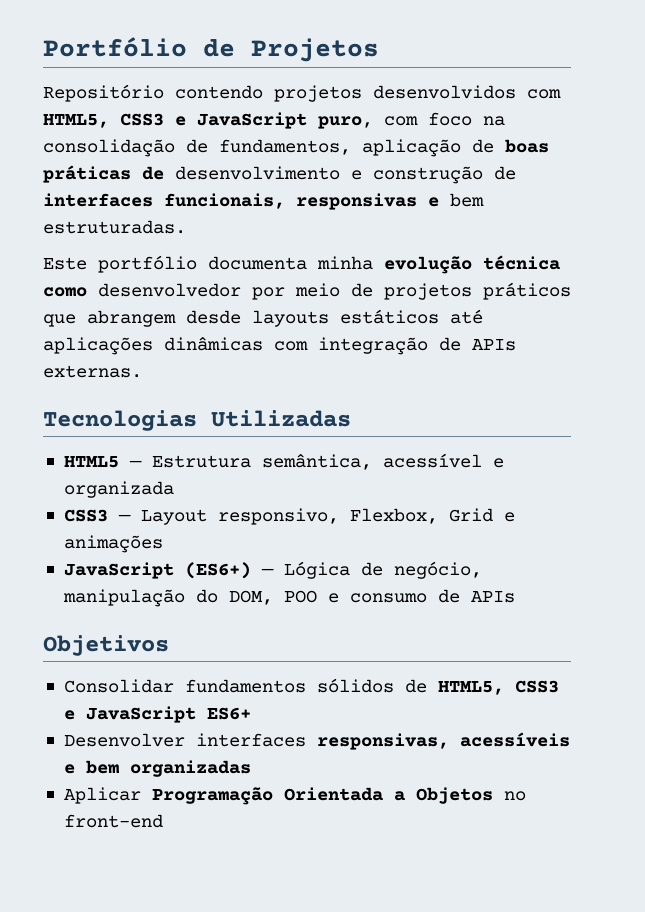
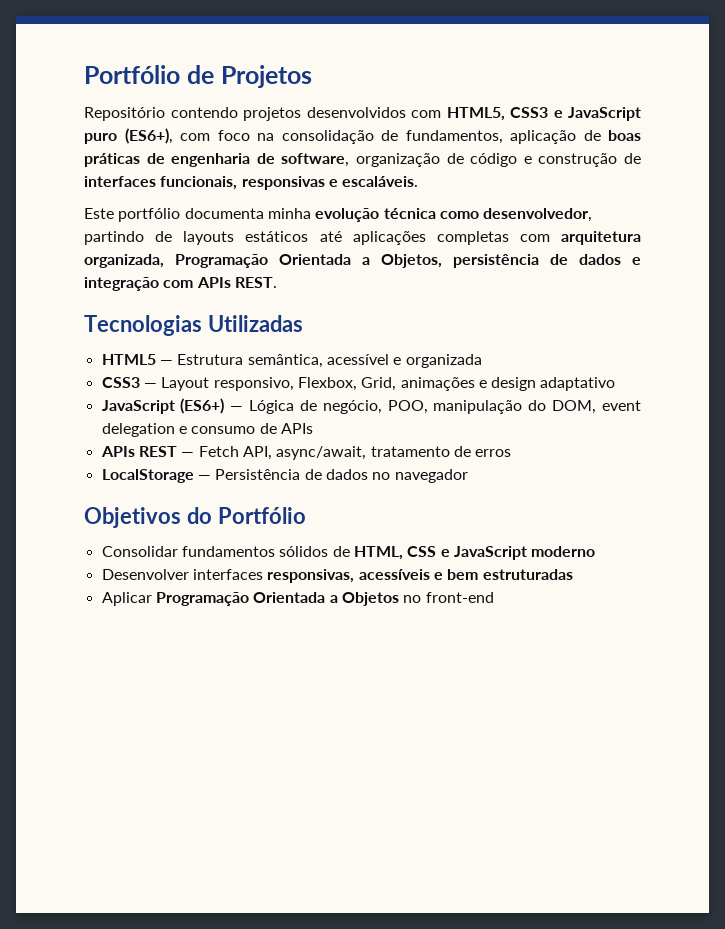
[318,116,373,129] puro, -> [84,128,173,144] puro (ES6+),
[175,166,340,180] desenvolvimento -> [171,153,518,167] engenharia de software, organização de código
[450,193,484,207] [43,220,186,234] bem estruturadas. -> [342,176,419,187] escaláveis.
[98,282,571,300] [43,309,483,327] [43,337,516,355] [43,365,142,378] desenvolvedor por meio de projetos práticos que abrangem desde layouts estáticos até aplicações dinâmicas com integração de APIs externas. -> [483,208,593,222] [84,231,641,245] [84,254,641,268] [84,277,277,291] desenvolvedor, partindo de layouts estáticos até aplicações completas com arquitetura organizada, Programação Orientada a Objetos, persistência de dados e integração com APIs REST.
[448,508,515,522] [63,535,163,553] Grid e animações -> [361,377,616,391] Grid, animações e design adaptativo
(482, 570) none -> [387,400,428,414] POO,
[283,590,317,603] POO -> [601,400,641,411] [101,423,175,437] event delegation
(515, 597) none -> [100,446,512,460] [101,469,468,483] // APIs REST — Fetch API, async/await, tratamento de erros // LocalStorage — Persistência de dados no navegador
(169, 645) none -> [186,507,306,524] do Portfólio
[437,680,559,695] [63,706,251,723] HTML5, CSS3 e JavaScript ES6+ -> [353,546,596,560] HTML, CSS e JavaScript moderno
[129,760,251,777] organizadas -> [482,569,573,580] estruturadas

